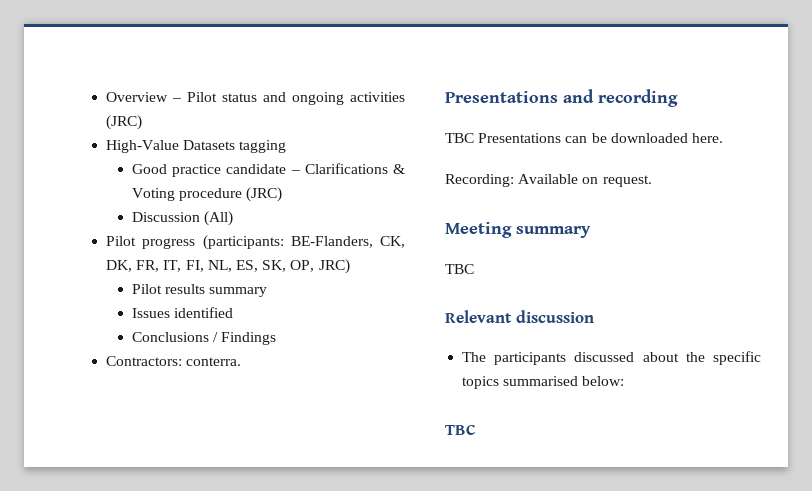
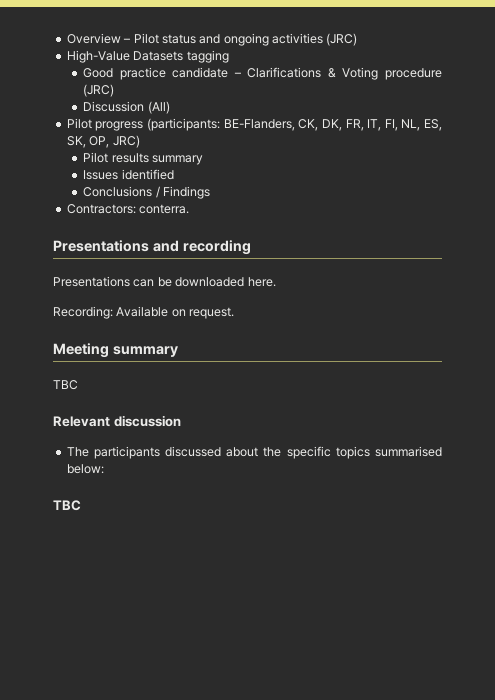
[445,133,474,143] TBC -> (251, 247) none

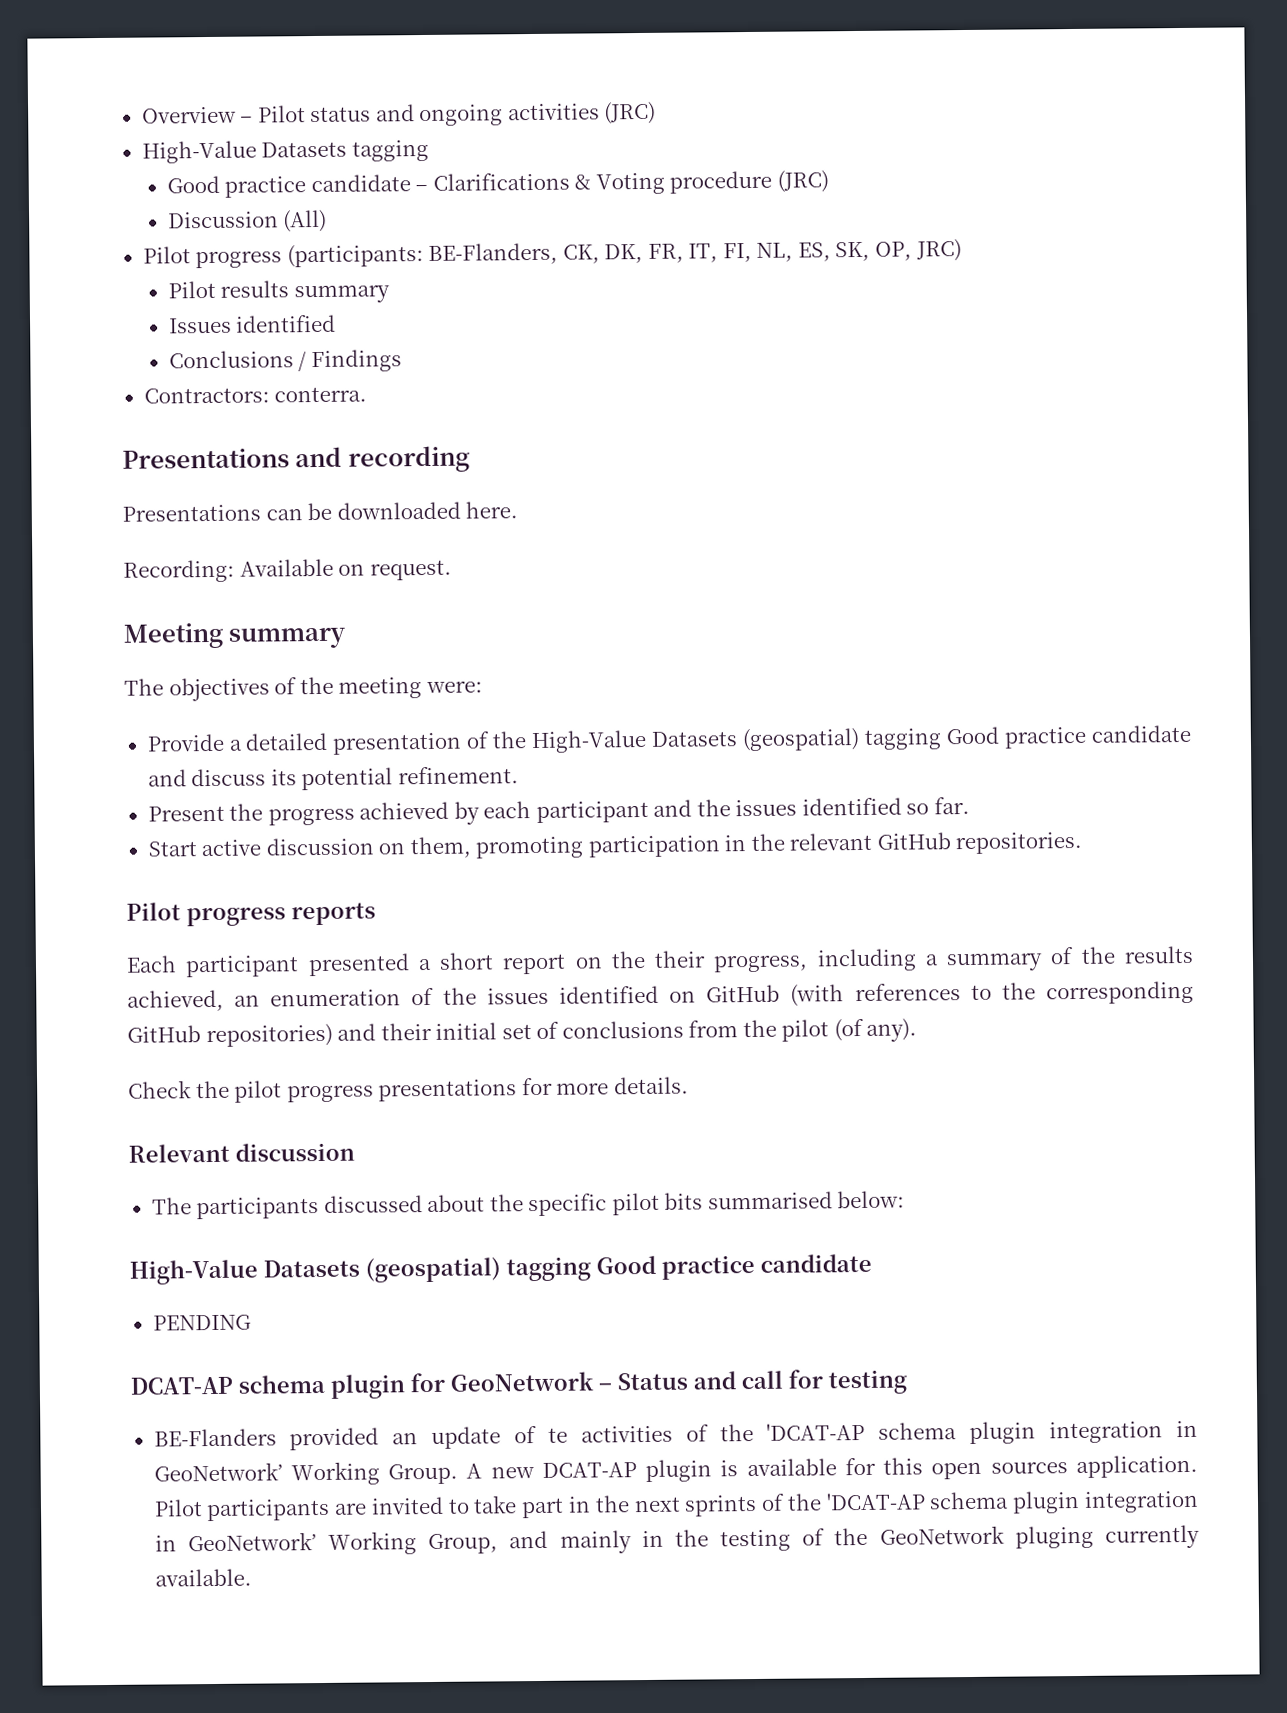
[53,380,78,390] TBC -> [124,676,483,702] [146,724,1191,755] [147,766,519,791] [147,796,970,826] [147,831,1083,859] [126,902,376,927] [126,945,1194,978] [127,980,1195,1012] [127,1018,918,1048] [128,1076,689,1103] The objectives of the meeting were: // Provide a detailed presentation of the High-Value Datasets (geospatial) tagging Good practice candidate and discuss its potential refinement. // Present the progress achieved by each participant and the issues identified so far. // Start active discussion on them, promoting participation in the relevant GitHub repositories. // Pilot progress reports // Each participant presented a short report on the their progress, including a summary of the results achieved, an enumeration of the issues identified on GitHub (with references to the corresponding GitHub repositories) and their initial set of conclusions from the pilot (of any). // Check the pilot progress presentations for more details.
[335,446,370,459] topics -> [611,1192,704,1216] pilot bits
[53,500,81,511] TBC -> [129,1253,872,1285] [152,1314,251,1331] [130,1369,907,1399] [153,1420,1199,1451] [153,1454,1198,1486] [153,1490,1200,1522] [154,1524,1200,1555] [154,1568,252,1587] High-Value Datasets (geospatial) tagging Good practice candidate // PENDING // DCAT-AP schema plugin for GeoNetwork – Status and call for testing // BE-Flanders provided an update of te activities of the 'DCAT-AP schema plugin integration in GeoNetwork’ Working Group. A new DCAT-AP plugin is available for this open sources application. Pilot participants are invited to take part in the next sprints of the 'DCAT-AP schema plugin integration in GeoNetwork’ Working Group, and mainly in the testing of the GeoNetwork pluging currently available.

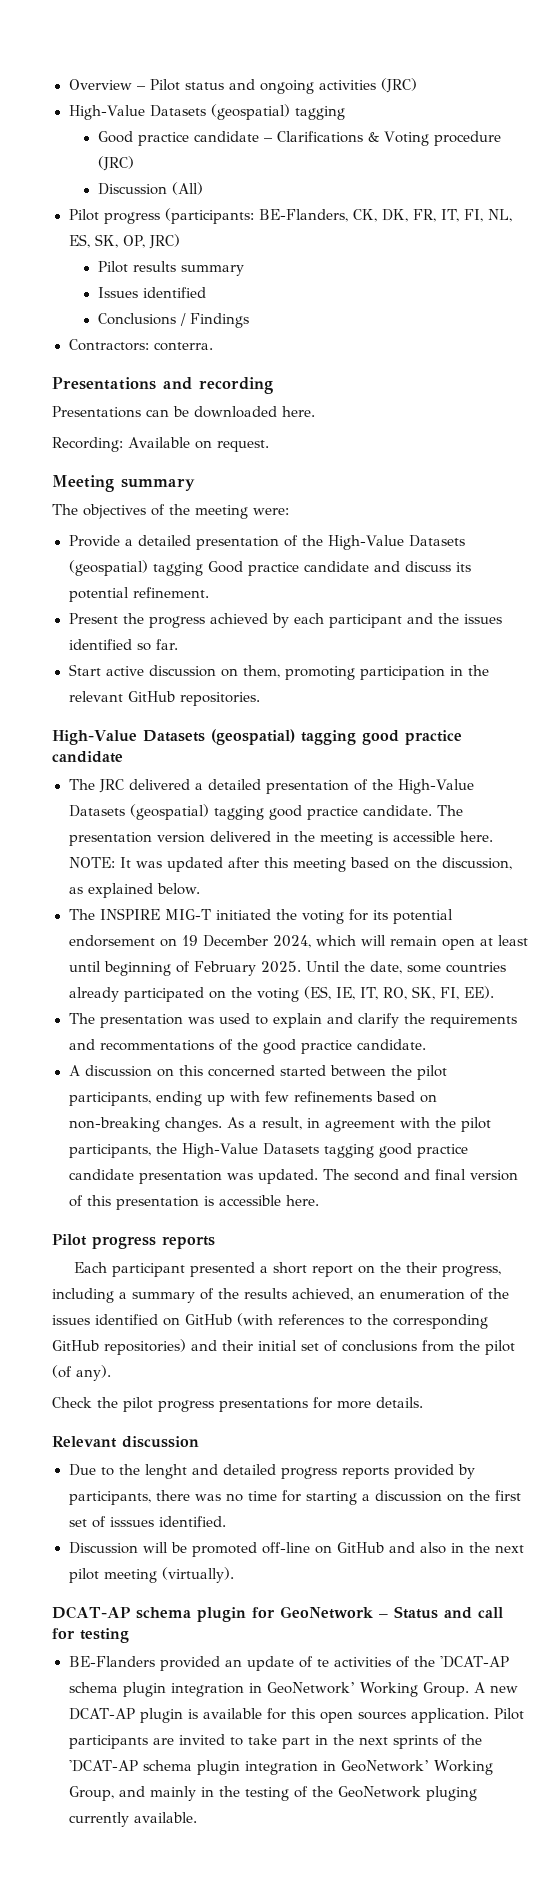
(348, 149) none -> [211,104,291,120] (geospatial)
(1083, 843) none -> [52,729,462,745] [52,751,123,763] [68,779,475,794] [68,804,463,820] [68,831,493,846] [68,857,512,872] [68,883,201,898] [68,908,453,924] [68,935,528,950] [68,961,506,976] [68,986,495,1002] [68,1013,517,1028] [68,1039,426,1054] [68,1065,447,1080] [68,1091,437,1106] [68,1117,491,1132] [68,1143,469,1158] [68,1169,518,1184] [68,1195,319,1210] // High-Value Datasets (geospatial) tagging good practice candidate // The JRC delivered a detailed presentation of the High-Value Datasets (geospatial) tagging good practice candidate. The presentation version delivered in the meeting is accessible here. NOTE: It was updated after this meeting based on the discussion, as explained below. // The INSPIRE MIG-T initiated the voting for its potential endorsement on 19 December 2024, which will remain open at least until beginning of February 2025. Until the date, some countries already participated on the voting (ES, IE, IT, RO, SK, FI, EE). // The presentation was used to explain and clarify the requirements and recommentations of the good practice candidate. // A discussion on this concerned started between the pilot participants, ending up with few refinements based on non-breaking changes. As a result, in agreement with the pilot participants, the High-Value Datasets tagging good practice candidate presentation was updated. The second and final version of this presentation is accessible here.
[151,1190,906,1220] [129,1253,872,1285] [152,1314,251,1331] The participants discussed about the specific pilot bits summarised below: // High-Value Datasets (geospatial) tagging Good practice candidate // PENDING -> [68,1464,475,1479] [68,1490,521,1505] [68,1516,226,1528] [68,1542,524,1557] [68,1567,234,1583] Due to the lenght and detailed progress reports provided by participants, there was no time for starting a discussion on the first set of isssues identified. // Discussion will be promoted off-line on GitHub and also in the next pilot meeting (virtually).

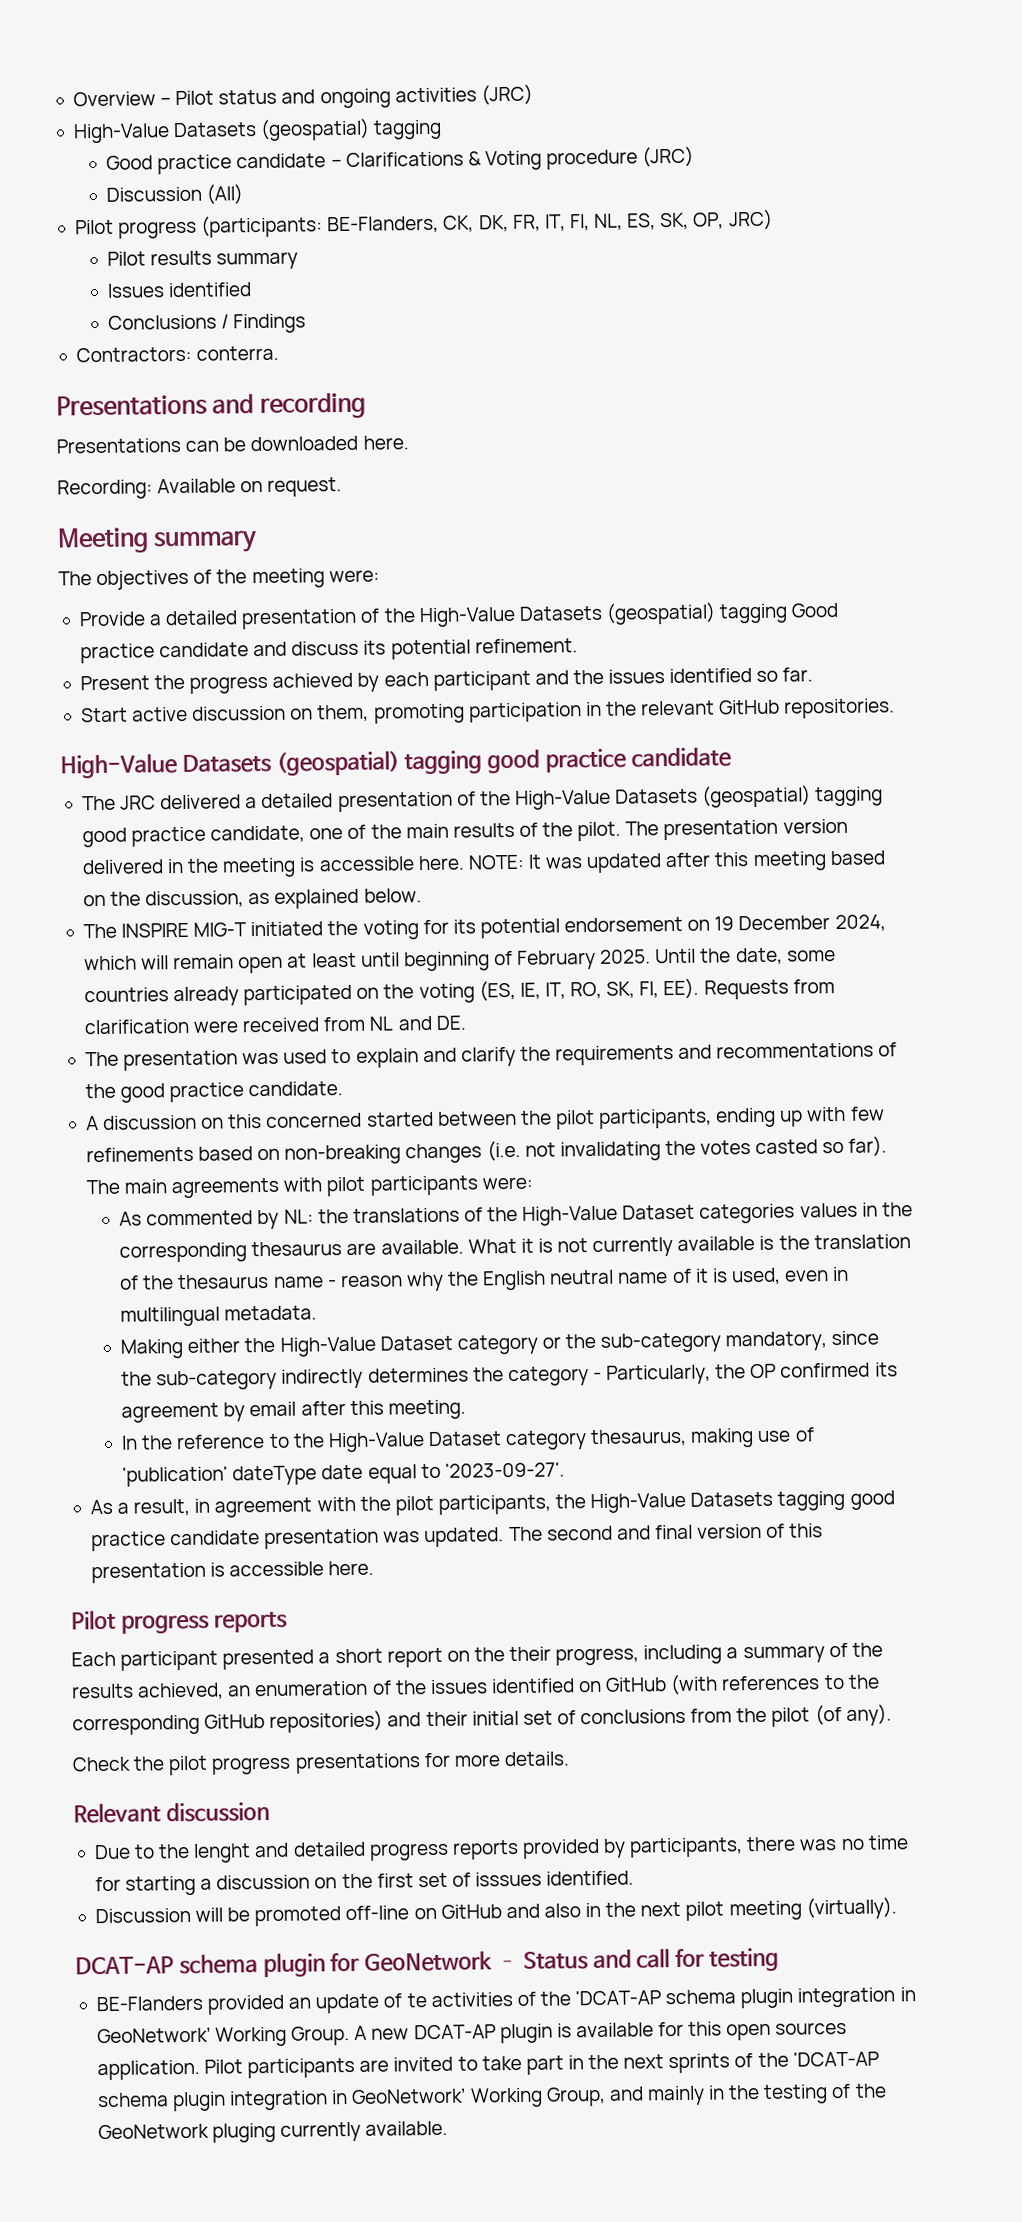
[362,805,432,816] candidate. -> [210,821,622,844] candidate, one of the main results of the pilot.
(495, 992) none -> [703,979,835,1000] [83,1015,467,1035] Requests from clarification were received from NL and DE.
[164,1117,222,1132] changes. -> [405,1136,888,1164] [85,1175,533,1199] [119,1202,913,1230] [119,1234,911,1263] [119,1266,850,1292] [120,1305,318,1327] [120,1330,880,1359] [121,1362,898,1391] [121,1399,466,1423] [121,1427,815,1453] [122,1462,565,1487] changes (i.e. not invalidating the votes casted so far). The main agreements with pilot participants were: // As commented by NL: the translations of the High-Value Dataset categories values in the corresponding thesaurus are available. What it is not currently available is the translation of the thesaurus name - reason why the English neutral name of it is used, even in multilingual metadata. // Making either the High-Value Dataset category or the sub-category mandatory, since the sub-category indirectly determines the category - Particularly, the OP confirmed its agreement by email after this meeting. // In the reference to the High-Value Dataset category thesaurus, making use of 'publication' dateType date equal to '2023-09-27'. //

